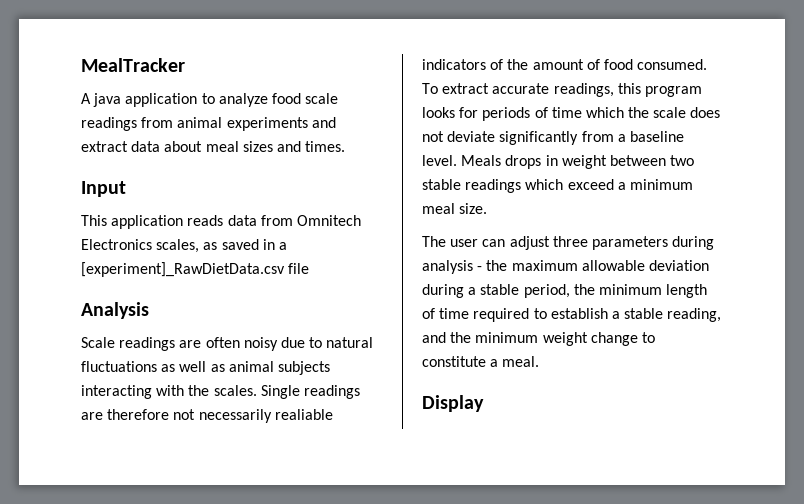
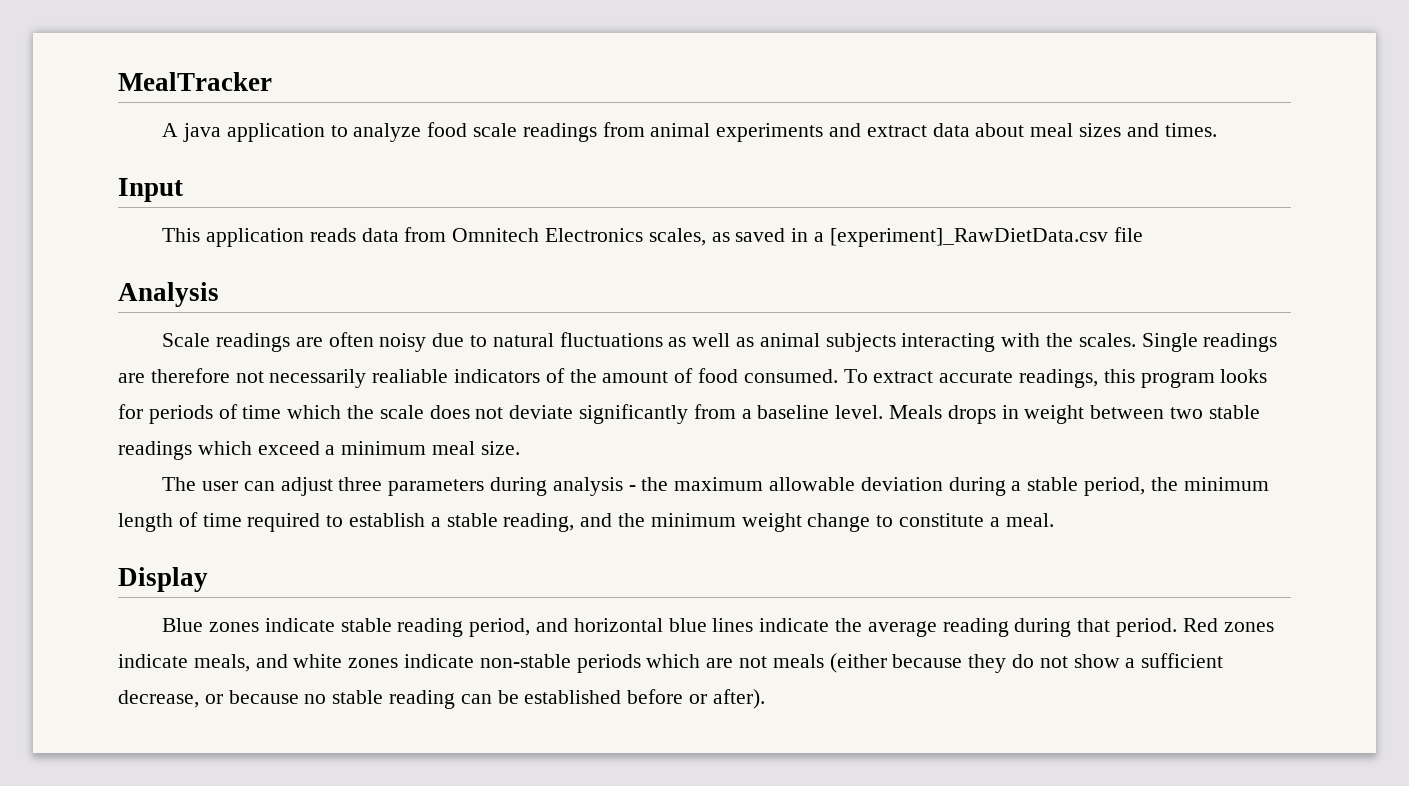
(484, 403) none -> [162,618,1274,637] [118,653,1224,673] [118,689,765,709] // Blue zones indicate stable reading period, and horizontal blue lines indicate the average reading during that period. Red zones indicate meals, and white zones indicate non-stable periods which are not meals (either because they do not show a sufficient decrease, or because no stable reading can be established before or after).

